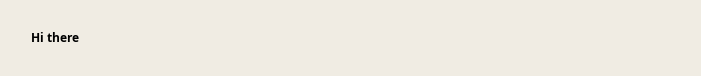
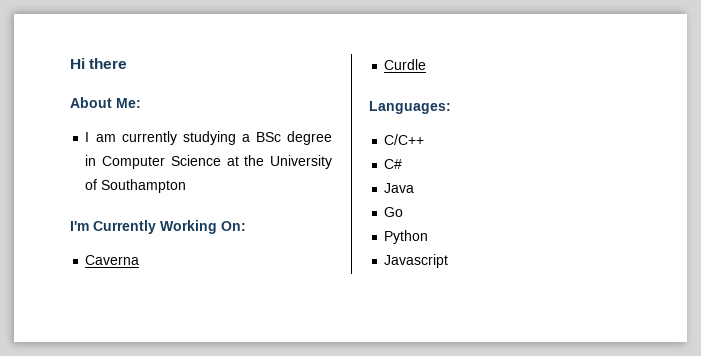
(80, 37) none -> [70,97,141,108] [85,131,332,145] [85,155,332,169] [85,179,187,193] [70,220,246,234] [85,255,140,265] [384,59,427,70] [369,101,451,114] [384,134,425,145] [384,159,403,169] [384,183,415,193] [384,207,404,217] [384,230,429,244] [384,254,449,268] // About Me: // I am currently studying a BSc degree in Computer Science at the University of Southampton // I'm Currently Working On: // Caverna // Curdle // Languages: // C/C++ // C# // Java // Go // Python // Javascript

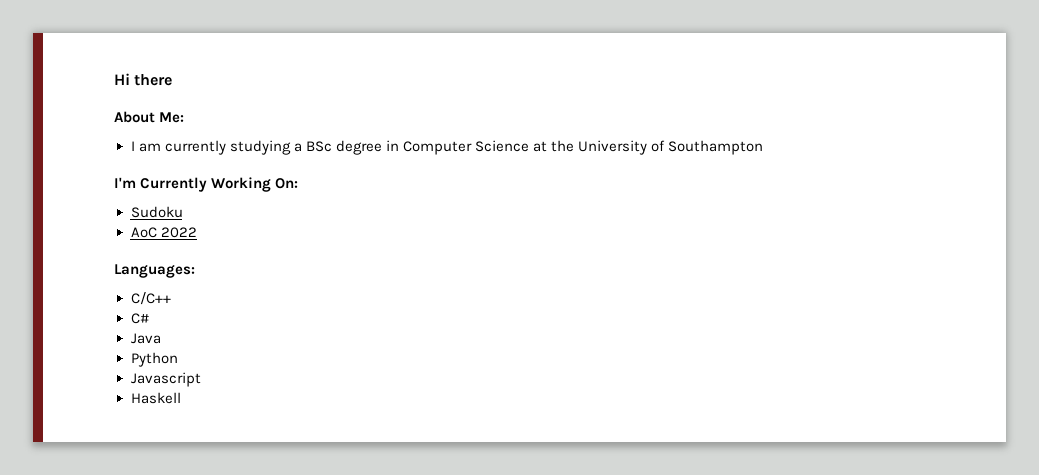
[85,255,140,265] [384,59,427,70] Caverna // Curdle -> [130,206,183,218] [130,227,197,238] Sudoku // AoC 2022
[384,207,404,217] // Go -> (161, 338) none
(449, 261) none -> [130,392,181,404] // Haskell

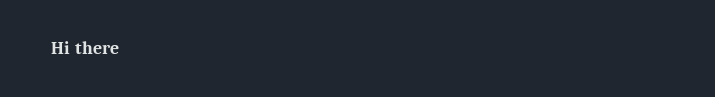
[114,111,185,123] [130,140,764,155] [114,177,299,192] [130,206,183,218] [130,227,197,238] [114,264,195,278] [130,292,171,305] [130,313,149,324] [130,333,161,344] [130,352,178,367] [130,372,201,387] [130,392,181,404] // About Me: // I am currently studying a BSc degree in Computer Science at the University of Southampton // I'm Currently Working On: // Sudoku // AoC 2022 // Languages: // C/C++ // C# // Java // Python // Javascript // Haskell -> (119, 47) none

